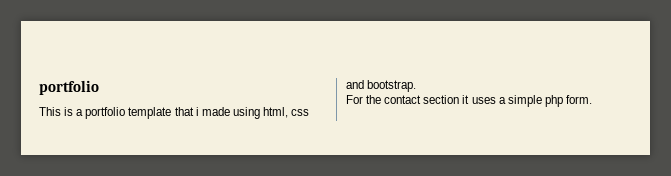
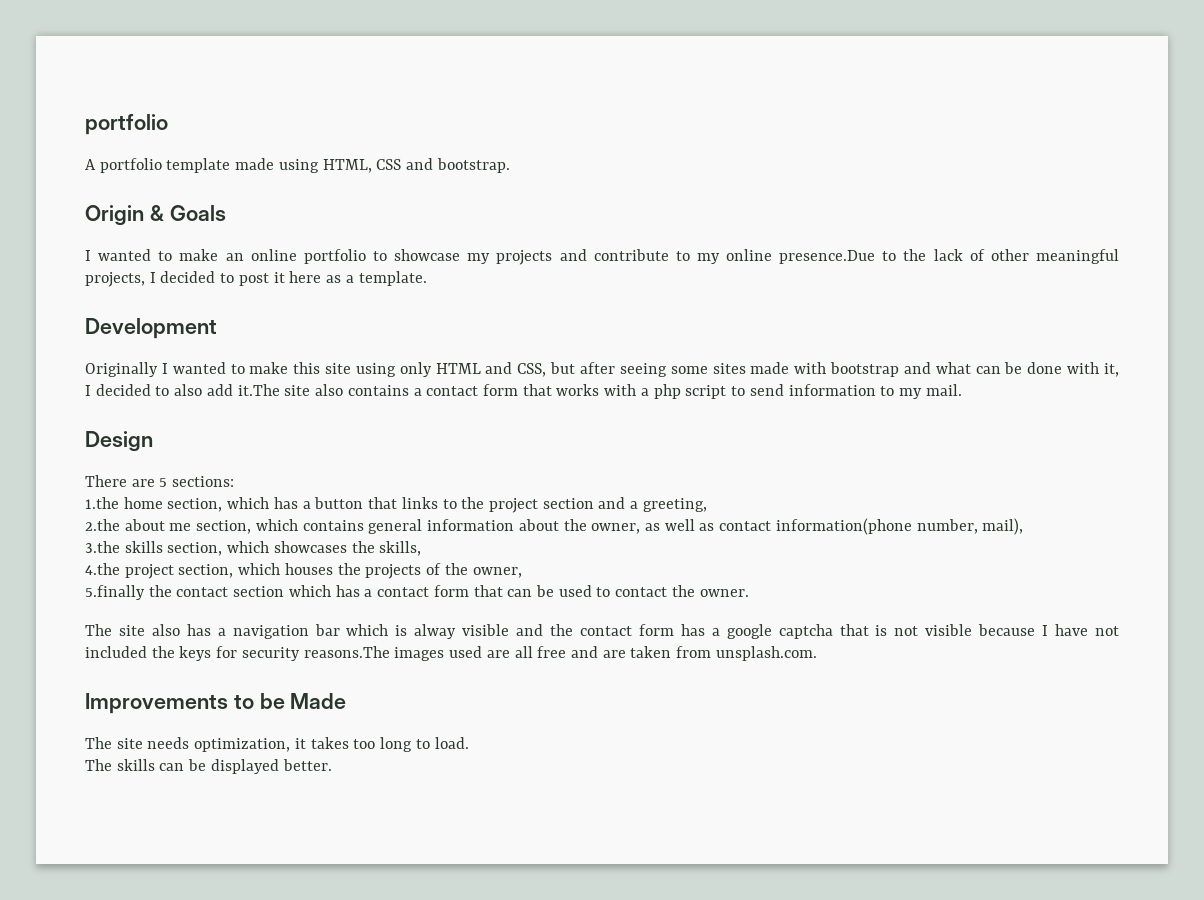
[39,107,310,119] [346,80,417,92] [346,95,592,107] This is a portfolio template that i made using html, css and bootstrap. // For the contact section it uses a simple php form. -> [85,158,510,173] [85,205,226,226] [85,249,1119,265] [85,271,427,287] [85,318,217,339] [85,362,1119,377] [85,384,962,399] [85,431,153,452] [85,475,235,487] [85,497,707,513] [85,518,1024,535] [85,541,422,556] [85,563,522,579] [85,585,749,600] [85,624,1119,639] [85,646,817,661] [85,693,347,714] [85,737,469,752] [85,759,332,774] A portfolio template made using HTML, CSS and bootstrap. // Origin & Goals // I wanted to make an online portfolio to showcase my projects and contribute to my online presence.Due to the lack of other meaningful projects, I decided to post it here as a template. // Development // Originally I wanted to make this site using only HTML and CSS, but after seeing some sites made with bootstrap and what can be done with it, I decided to also add it.The site also contains a contact form that works with a php script to send information to my mail. // Design // There are 5 sections: // 1.the home section, which has a button that links to the project section and a greeting, // 2.the about me section, which contains general information about the owner, as well as contact information(phone number, mail), // 3.the skills section, which showcases the skills, // 4.the project section, which houses the projects of the owner, // 5.finally the contact section which has a contact form that can be used to contact the owner. // The site also has a navigation bar which is alway visible and the contact form has a google captcha that is not visible because I have not included the keys for security reasons.The images used are all free and are taken from unsplash.com. // Improvements to be Made // The site needs optimization, it takes too long to load. // The skills can be displayed better.

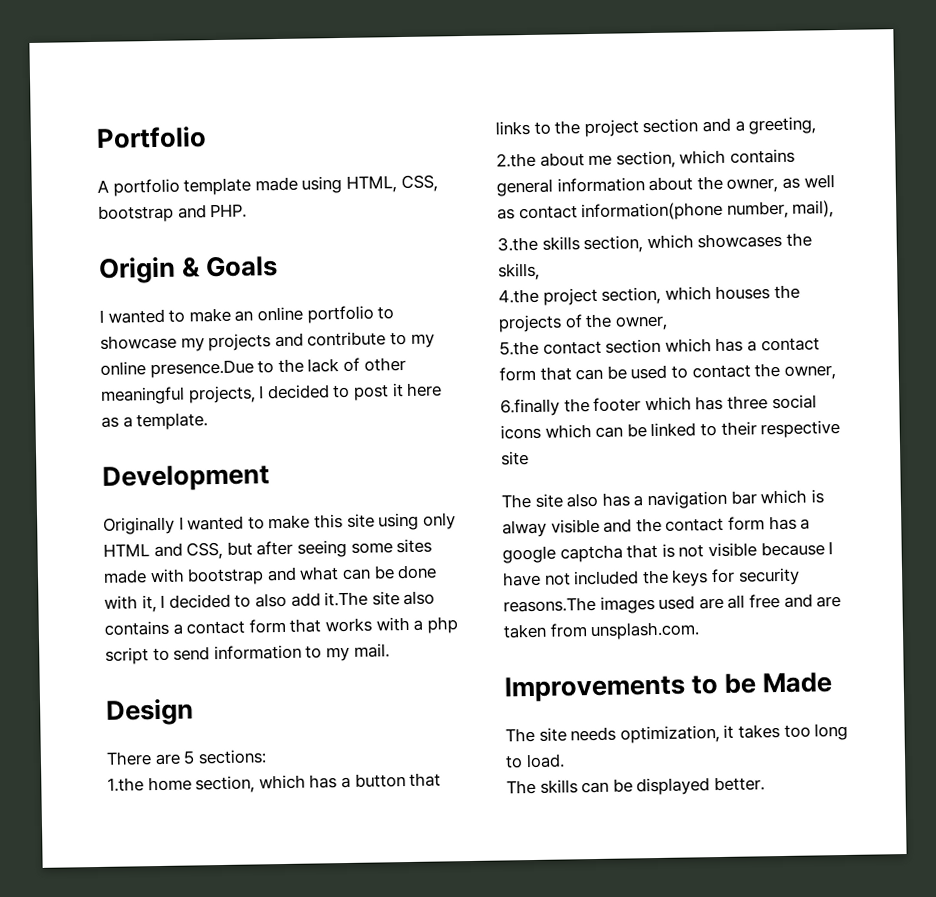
[85,114,168,135] portfolio -> [96,126,207,149] Portfolio
[376,158,510,173] CSS and bootstrap. -> [400,174,438,193] [98,203,248,223] CSS, bootstrap and PHP.
[85,585,172,600] 5.finally the -> [499,340,539,356] 5.the
[699,589,749,597] owner. -> [783,365,836,380] [500,394,817,417] [500,420,841,440] [501,451,529,466] owner, // 6.finally the footer which has three social icons which can be linked to their respective site

